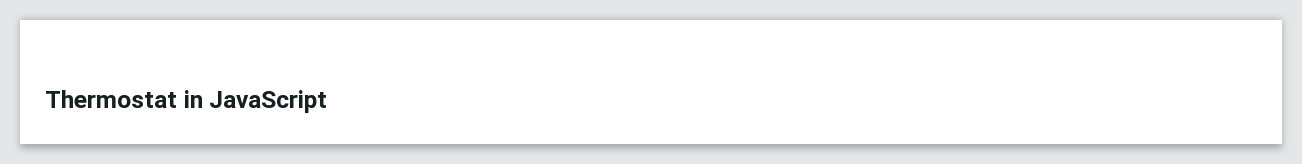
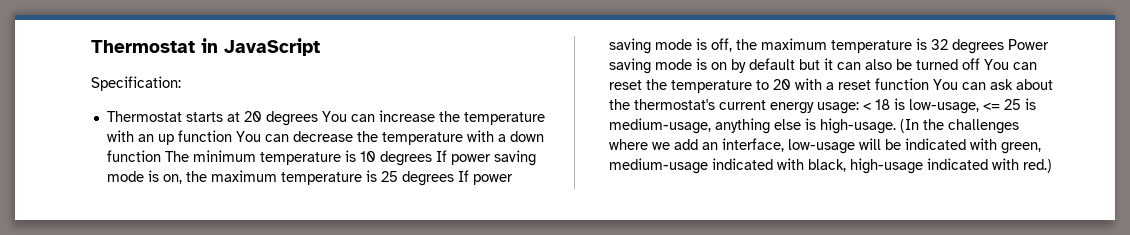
(328, 101) none -> [91,76,181,91] [106,110,545,126] [106,130,544,145] [106,150,536,166] [106,170,513,186] [608,38,1049,54] [608,58,1037,74] [608,78,1053,93] [608,98,1036,114] [608,118,1019,134] [608,138,1041,154] [608,158,1052,174] // Specification: // Thermostat starts at 20 degrees You can increase the temperature with an up function You can decrease the temperature with a down function The minimum temperature is 10 degrees If power saving mode is on, the maximum temperature is 25 degrees If power saving mode is off, the maximum temperature is 32 degrees Power saving mode is on by default but it can also be turned off You can reset the temperature to 20 with a reset function You can ask about the thermostat's current energy usage: < 18 is low-usage, <= 25 is medium-usage, anything else is high-usage. (In the challenges where we add an interface, low-usage will be indicated with green, medium-usage indicated with black, high-usage indicated with red.)

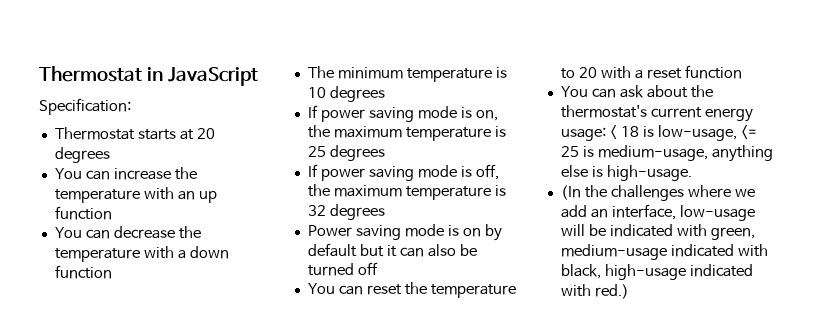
(318, 118) none -> (110, 155) //
(232, 136) none -> (112, 213) //
(161, 156) none -> (112, 272) //
(432, 158) none -> (385, 94) //
(454, 178) none -> (385, 153) //
(1004, 46) none -> (385, 212) //
(980, 64) none -> (378, 268) //
(929, 84) none -> (742, 72) //
(896, 126) none -> (692, 173) //

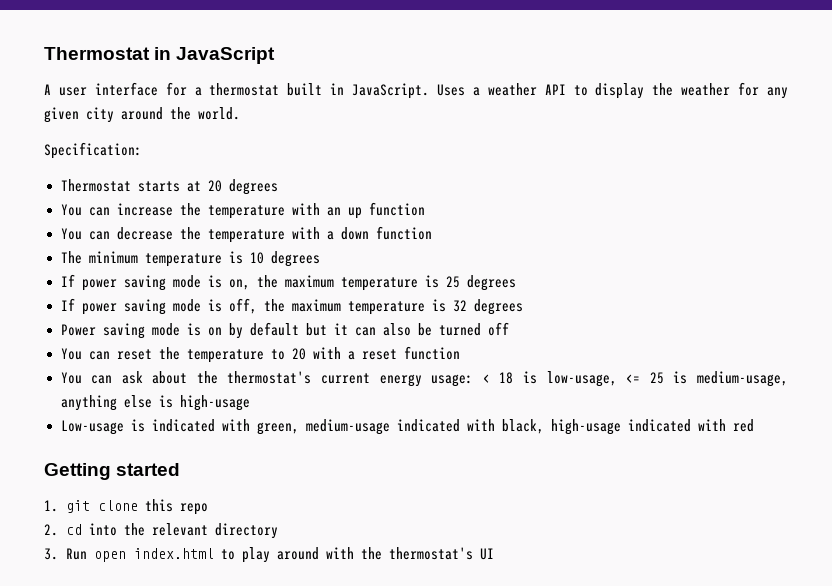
(258, 76) none -> [44,82,789,99] [44,107,240,123] // A user interface for a thermostat built in JavaScript. Uses a weather API to display the weather for any given city around the world.
[606,165,692,181] [560,185,755,201] [560,204,755,221] [560,224,606,236] high-usage. // (In the challenges where we add an interface, low-usage will be -> [179,395,250,411] [60,419,145,435] high-usage // Low-usage is
[594,284,629,299] red.) -> [732,419,754,432] [44,463,181,480] [44,499,208,515] [44,523,278,539] [44,547,494,563] red // Getting started // 1. git clone this repo // 2. cd into the relevant directory // 3. Run open index.html to play around with the thermostat's UI

